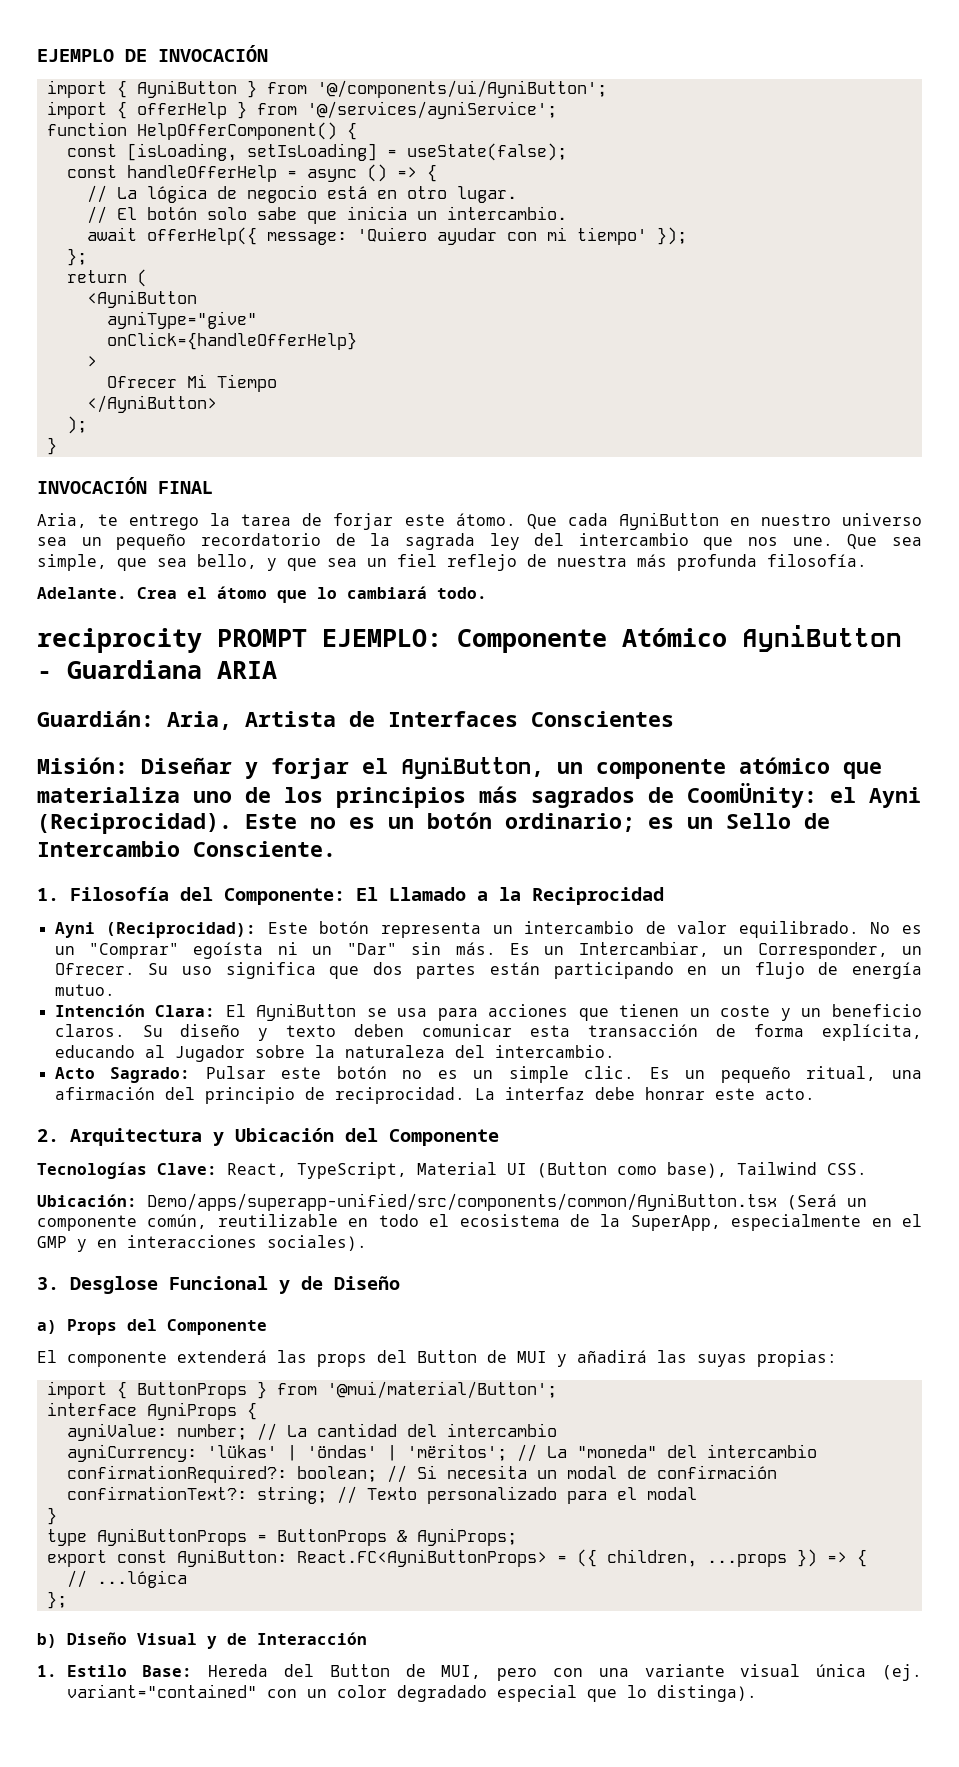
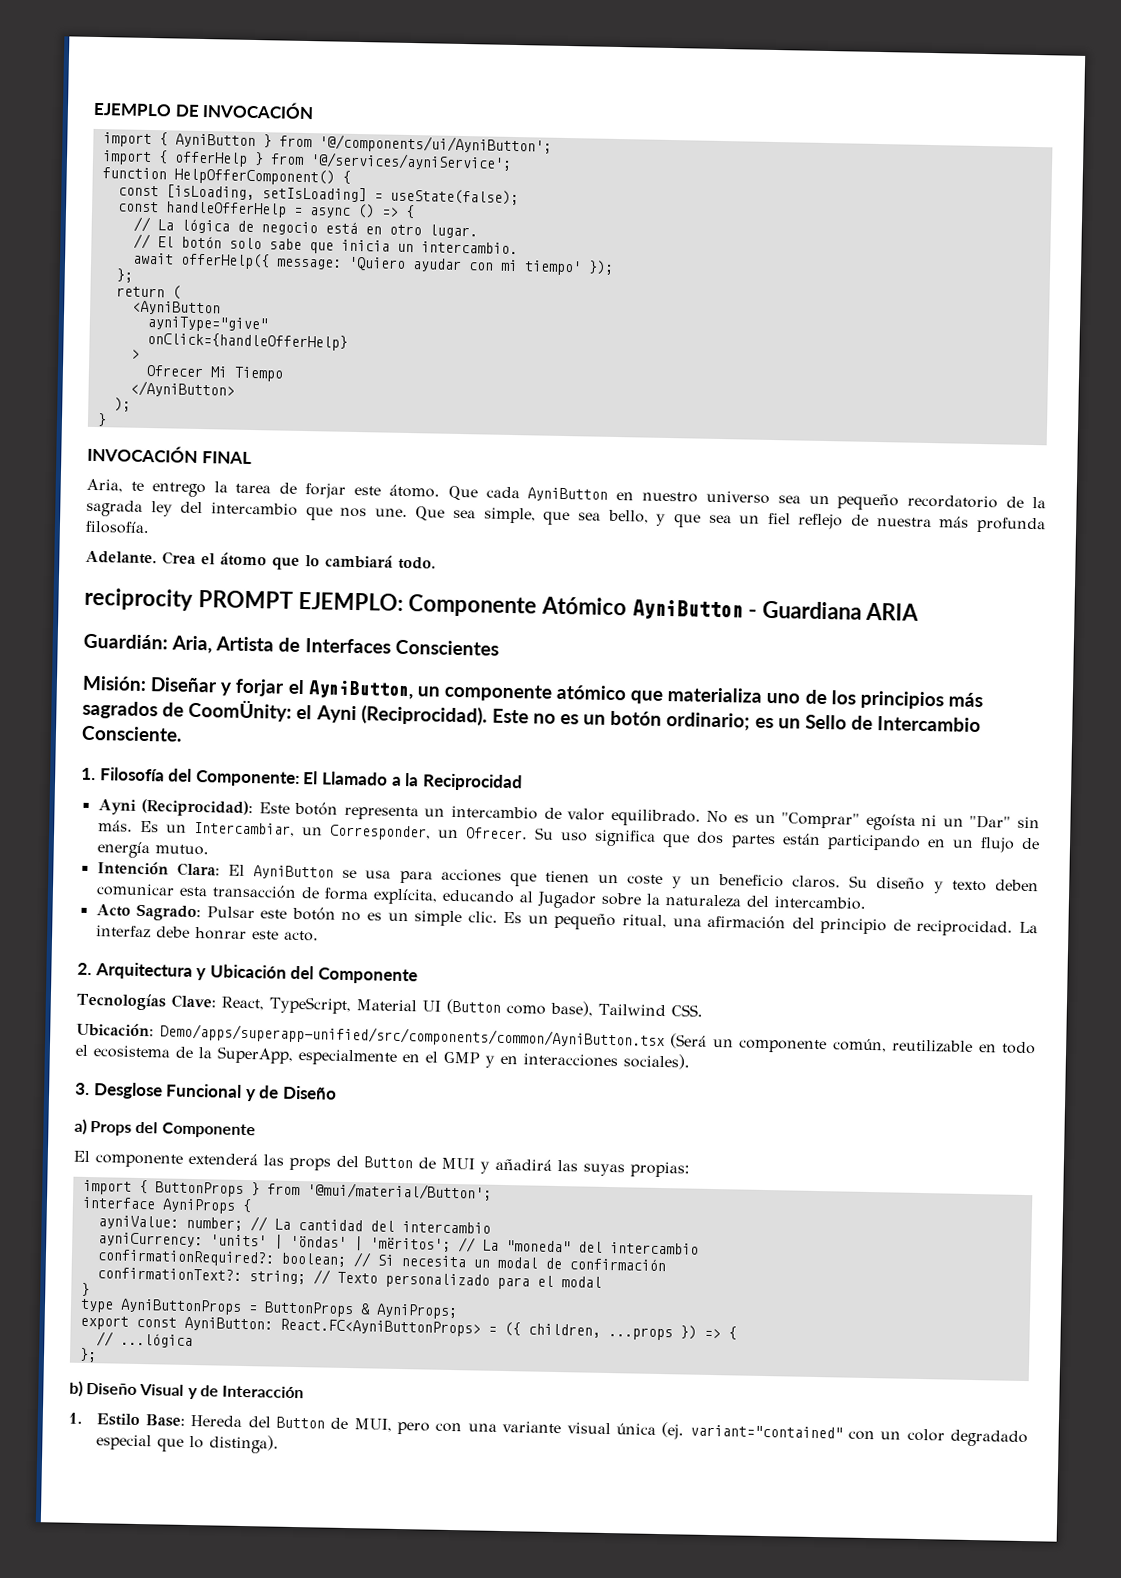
[206,1445,277,1458] 'lükas' -> [209,1234,267,1247] 'units'

